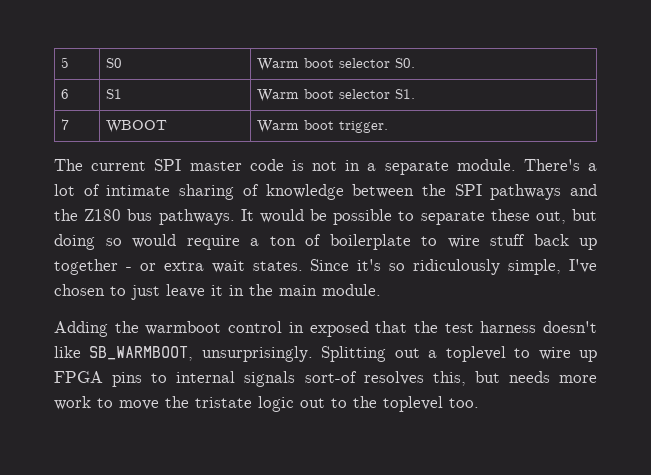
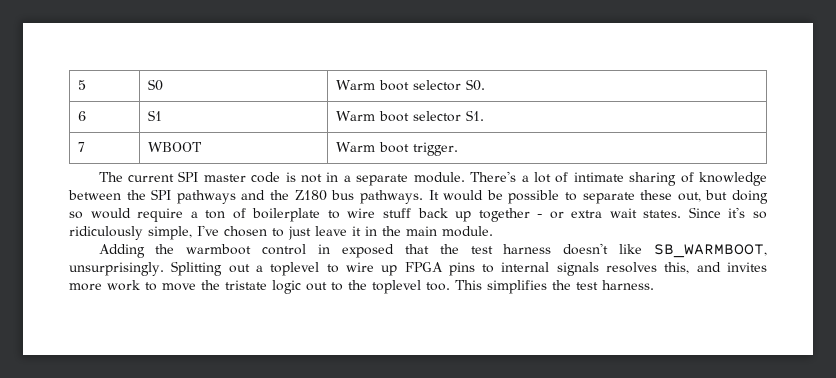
[304,371,357,383] sort-of -> (599, 269) none
[474,371,550,383] but needs -> [696,262,767,272] and invites
(479, 403) none -> [455,280,654,294] This simplifies the test harness.

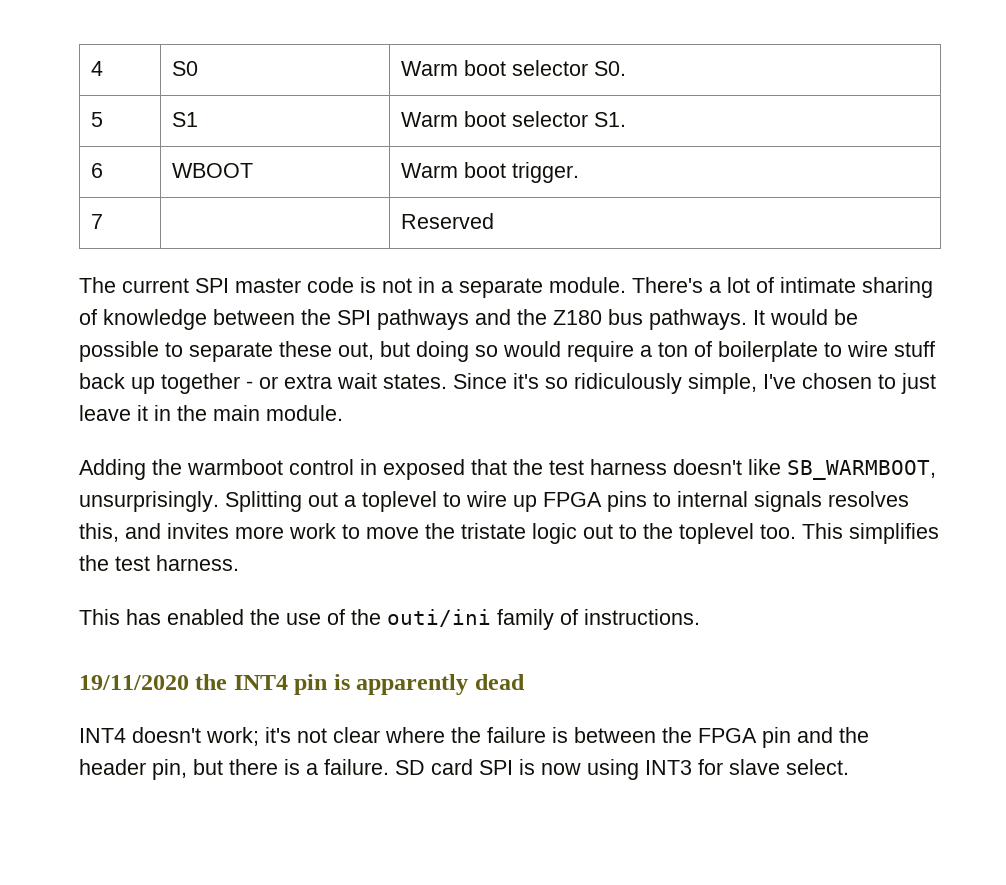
[77,80,86,90] 5 -> [91,61,104,76] 4
[77,111,86,121] 6 -> [91,112,104,127] 5
[77,142,85,152] 7 -> [91,163,104,178] 6
(458, 149) none -> [91,214,104,229] [401,213,495,229] // 7 | | Reserved
(654, 285) none -> [79,609,700,630] [79,674,525,695] [79,727,869,748] [79,759,849,780] // This has enabled the use of the outi/ini family of instructions. // 19/11/2020 the INT4 pin is apparently dead // INT4 doesn't work; it's not clear where the failure is between the FPGA pin and the header pin, but there is a failure. SD card SPI is now using INT3 for slave select.

